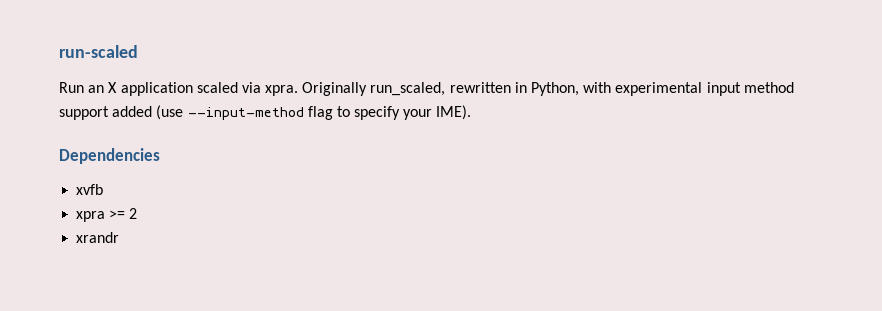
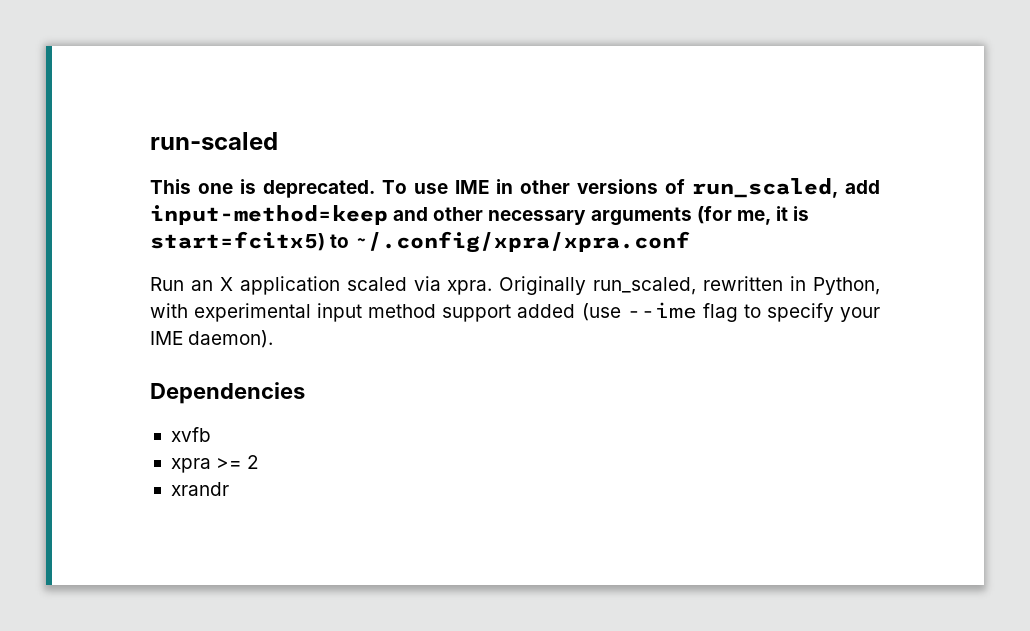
(138, 51) none -> [150,178,880,198] [150,205,810,226] [150,231,691,253] // This one is deprecated. To use IME in other versions of run_scaled, add input-method=keep and other necessary arguments (for me, it is start=fcitx5) to ~/.config/xpra/xpra.conf
[187,107,304,120] --input-method -> [626,302,697,319] --ime
[436,105,472,120] IME). -> [150,330,274,348] IME daemon).

